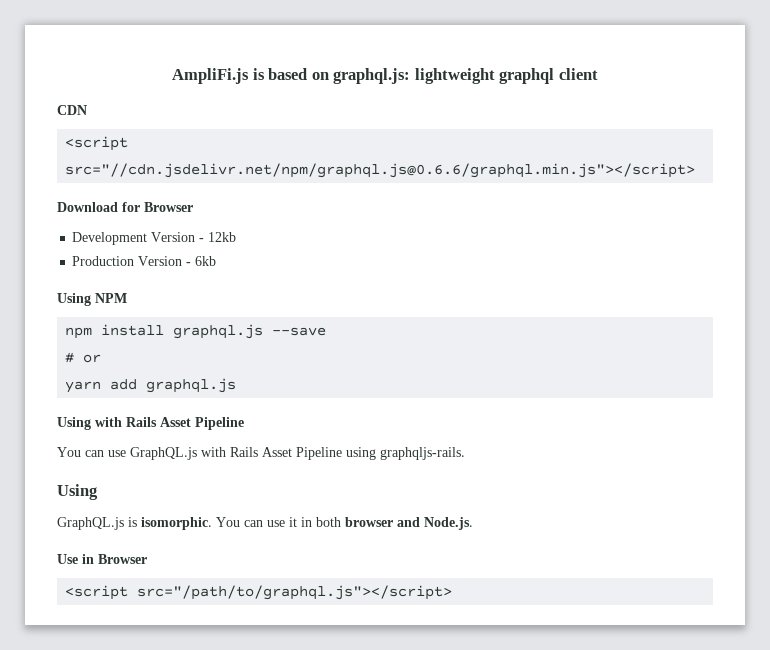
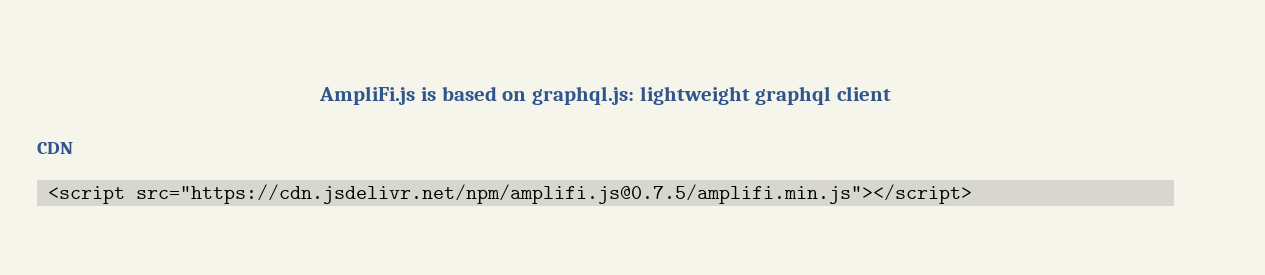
[65,163,696,178] [57,202,193,212] [72,232,237,245] [72,256,217,266] [57,293,127,306] [65,324,327,339] [65,352,102,363] [65,378,237,393] [57,417,244,430] [57,447,465,460] [57,484,98,500] [57,517,473,530] [57,554,147,564] [65,585,453,600] src="//cdn.jsdelivr.net/npm/graphql.js@0.6.6/graphql.min.js"></script> // Download for Browser // Development Version - 12kb // Production Version - 6kb // Using NPM // npm install graphql.js --save // # or // yarn add graphql.js // Using with Rails Asset Pipeline // You can use GraphQL.js with Rails Asset Pipeline using graphqljs-rails. // Using // GraphQL.js is isomorphic. You can use it in both browser and Node.js. // Use in Browser // <script src="/path/to/graphql.js"></script> -> [136,184,973,204] src="https://cdn.jsdelivr.net/npm/amplifi.js@0.7.5/amplifi.min.js"></script>

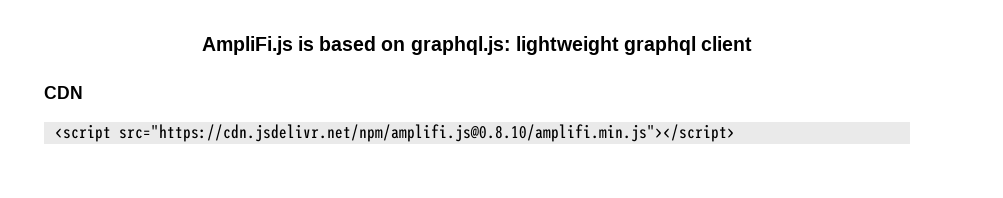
[136,184,973,204] src="https://cdn.jsdelivr.net/npm/amplifi.js@0.7.5/amplifi.min.js"></script> -> [118,124,735,142] src="https://cdn.jsdelivr.net/npm/amplifi.js@0.8.10/amplifi.min.js"></script>

